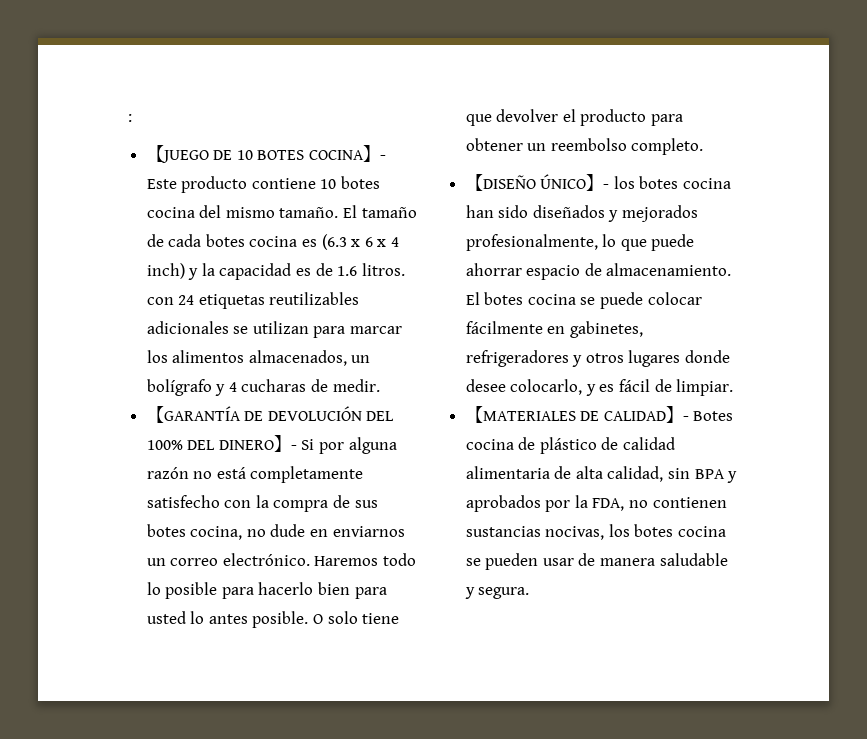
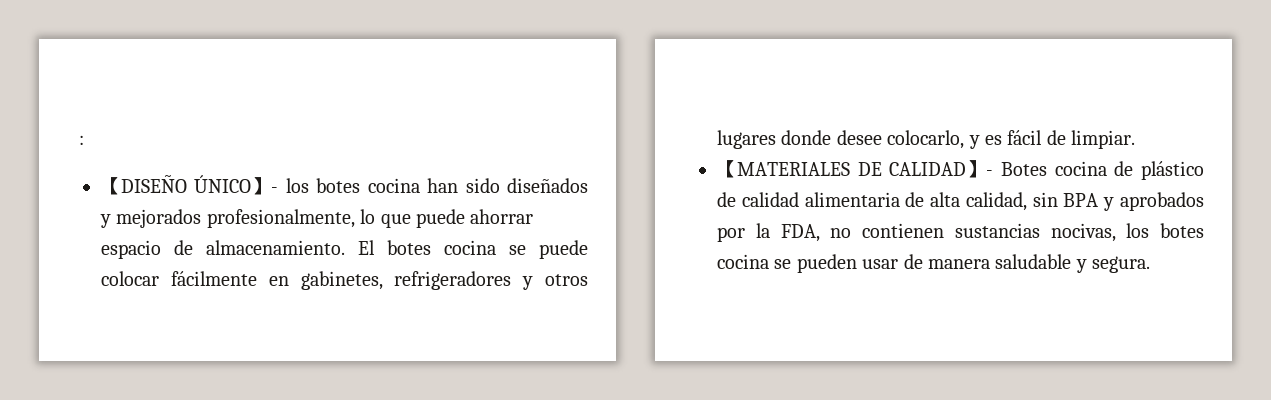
[146,145,387,163] [146,176,381,193] [146,205,417,218] [146,234,400,250] [146,263,405,280] [146,292,360,309] [146,321,403,338] [146,350,371,366] [146,379,380,396] [146,406,395,423] [146,435,397,454] [146,466,364,483] [146,495,378,512] [146,524,405,540] [146,553,417,566] [146,582,387,599] [146,611,400,628] [465,109,684,126] [465,138,704,155] // 【JUEGO DE 10 BOTES COCINA】- Este producto contiene 10 botes cocina del mismo tamaño. El tamaño de cada botes cocina es (6.3 x 6 x 4 inch) y la capacidad es de 1.6 litros. con 24 etiquetas reutilizables adicionales se utilizan para marcar los alimentos almacenados, un bolígrafo y 4 cucharas de medir. // 【GARANTÍA DE DEVOLUCIÓN DEL 100% DEL DINERO】- Si por alguna razón no está completamente satisfecho con la compra de sus botes cocina, no dude en enviarnos un correo electrónico. Haremos todo lo posible para hacerlo bien para usted lo antes posible. O solo tiene que devolver el producto para obtener un reembolso completo. -> (84, 140) none

